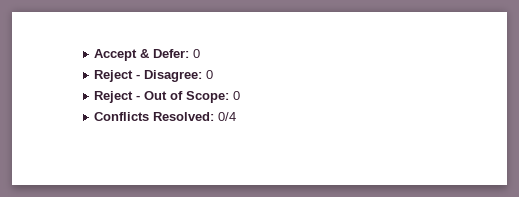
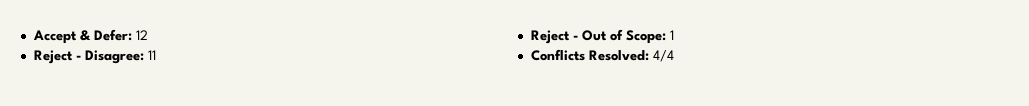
[193,49,201,58] 0 -> [135,30,148,40] 12
[206,70,214,79] 0 -> [147,50,156,60] 11
[233,91,241,100] 0 -> [669,30,674,40] 1
[218,112,237,121] 0/4 -> [652,50,674,62] 4/4

